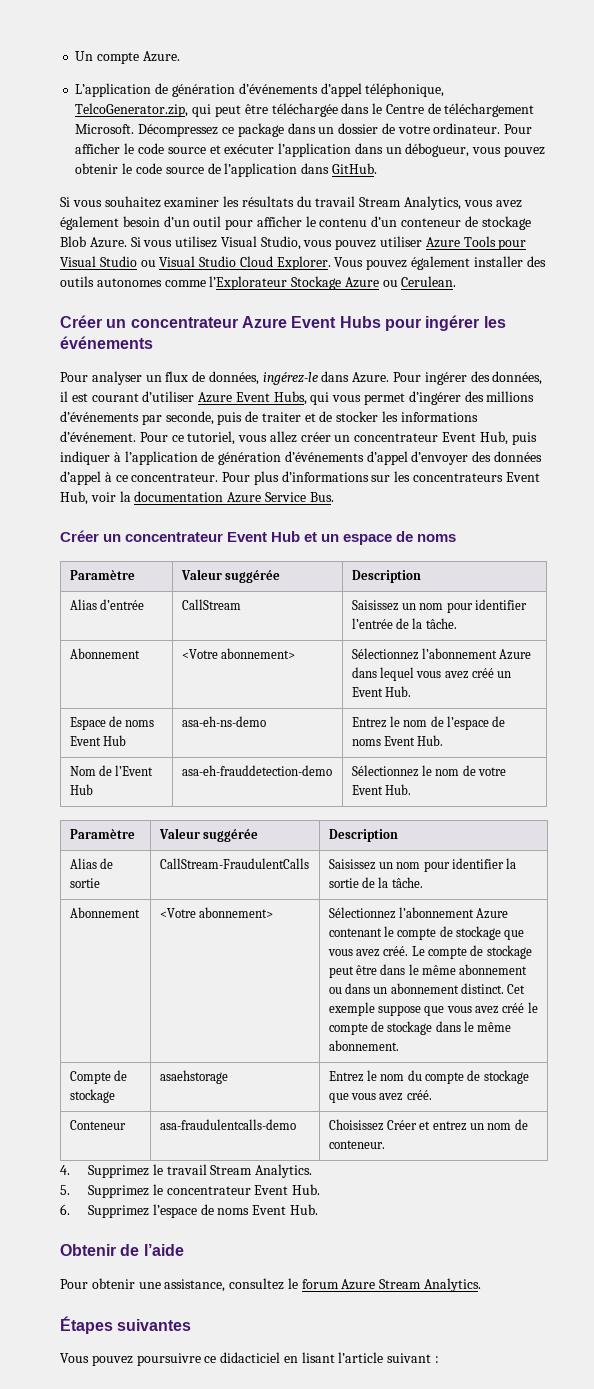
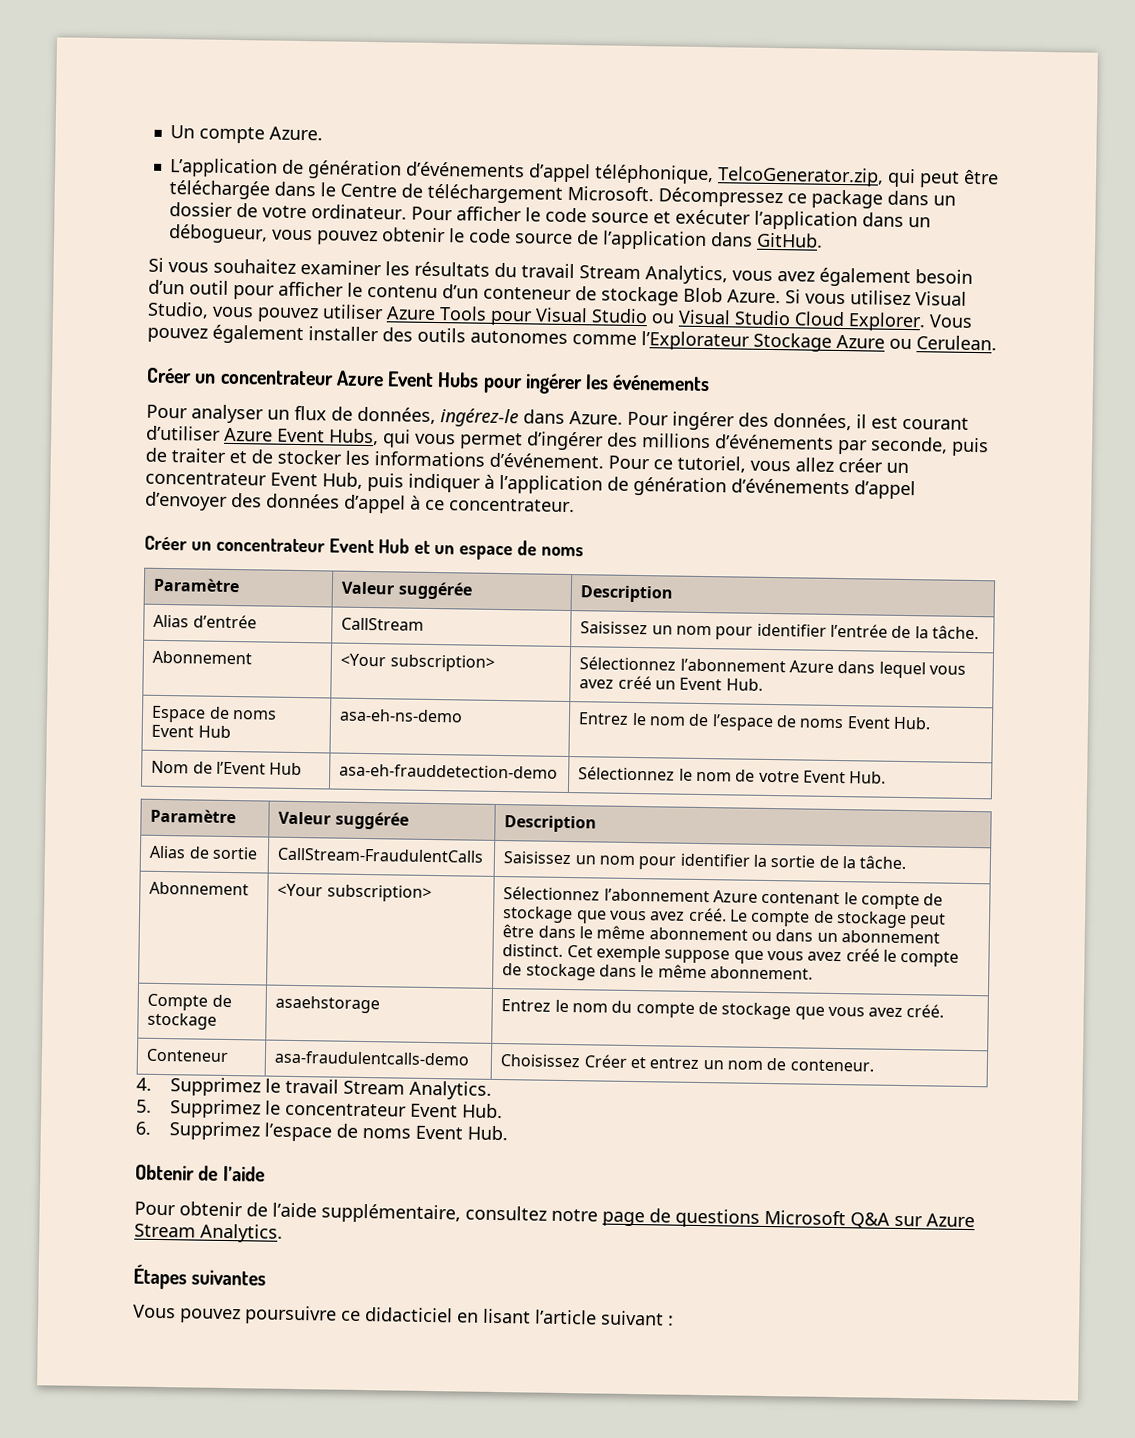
[222,471,540,485] [60,491,334,505] Pour plus d’informations sur les concentrateurs Event Hub, voir la documentation Azure Service Bus. -> (575, 505) none
[181,648,295,659] <Votre abonnement> -> [340,653,495,672] <Your subscription>
[159,907,273,918] <Votre abonnement> -> [277,883,432,902] <Your subscription>
[138,1278,339,1292] une assistance, consultez le forum -> [246,1202,923,1229] de l’aide supplémentaire, consultez notre page de questions Microsoft Q&A sur

